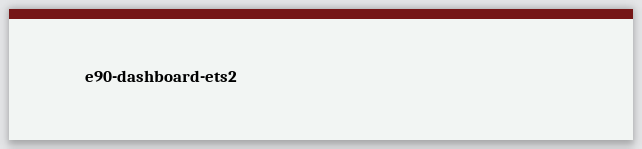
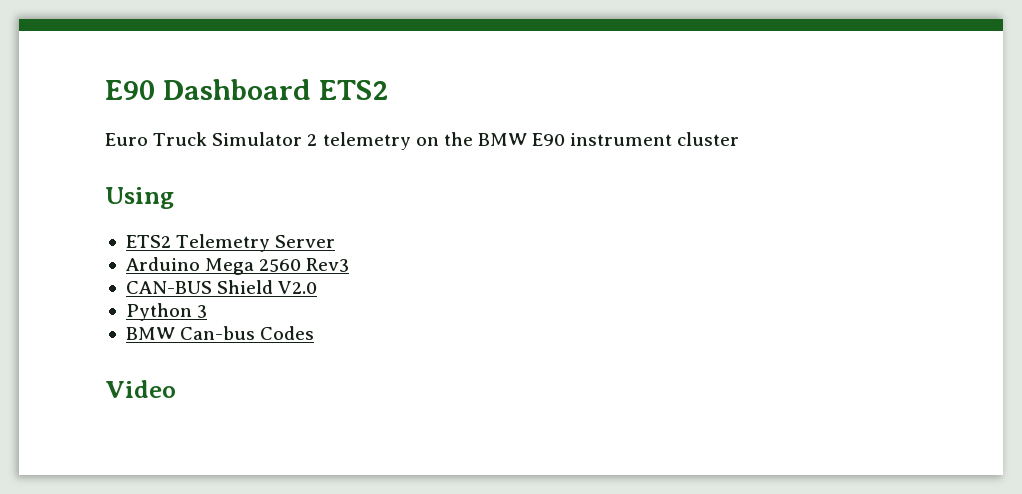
[85,70,237,82] e90-dashboard-ets2 -> [105,79,388,100] [105,132,740,150] [105,187,174,209] [125,234,336,252] [125,257,350,275] [125,280,318,294] [125,303,208,321] [125,326,315,340] [105,380,176,398] E90 Dashboard ETS2 // Euro Truck Simulator 2 telemetry on the BMW E90 instrument cluster // Using // ETS2 Telemetry Server // Arduino Mega 2560 Rev3 // CAN-BUS Shield V2.0 // Python 3 // BMW Can-bus Codes // Video

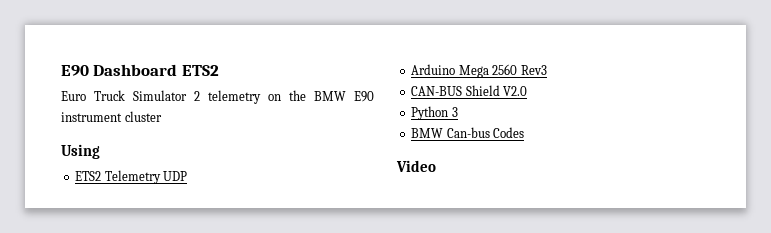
[275,235,336,248] Server -> [163,171,188,181] UDP

